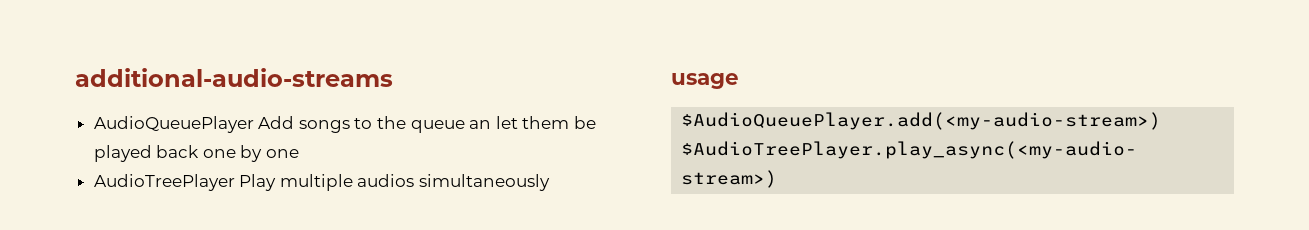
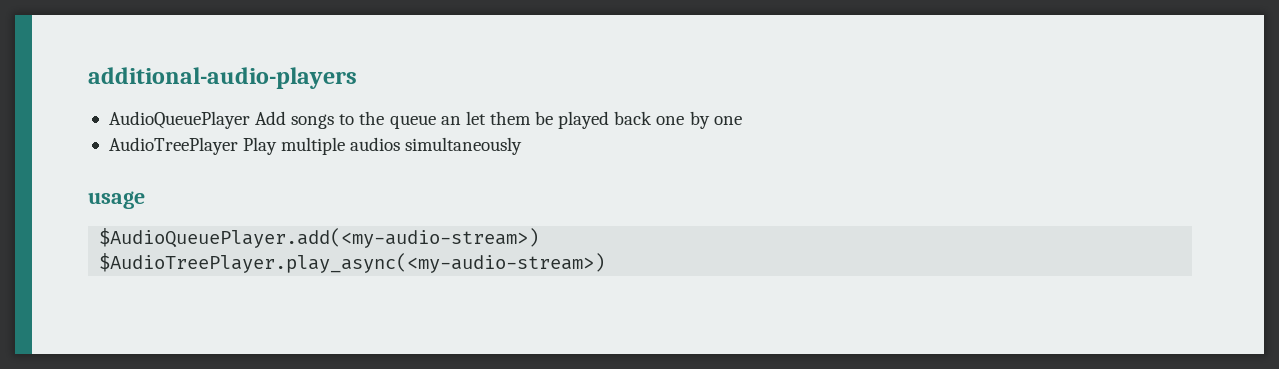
[75,68,393,87] additional-audio-streams -> [88,67,357,89] additional-audio-players

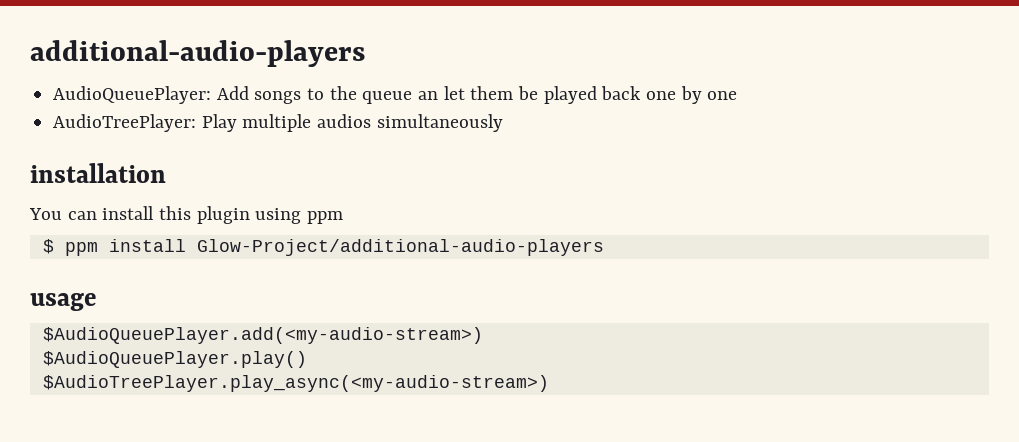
[108,111,250,129] AudioQueuePlayer -> [53,86,212,104] AudioQueuePlayer:
[108,137,238,155] AudioTreePlayer -> [53,114,197,132] AudioTreePlayer:
(523, 146) none -> [30,163,166,183] [29,206,344,224] [42,239,604,256] // installation // You can install this plugin using ppm // $ ppm install Glow-Project/additional-audio-players
(540, 238) none -> [42,351,307,368] // $AudioQueuePlayer.play()

